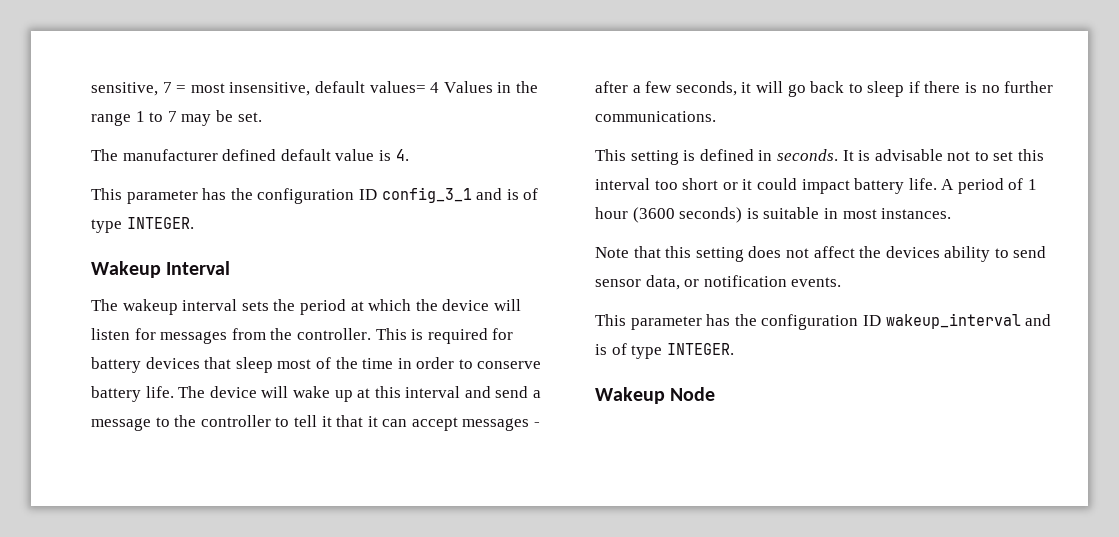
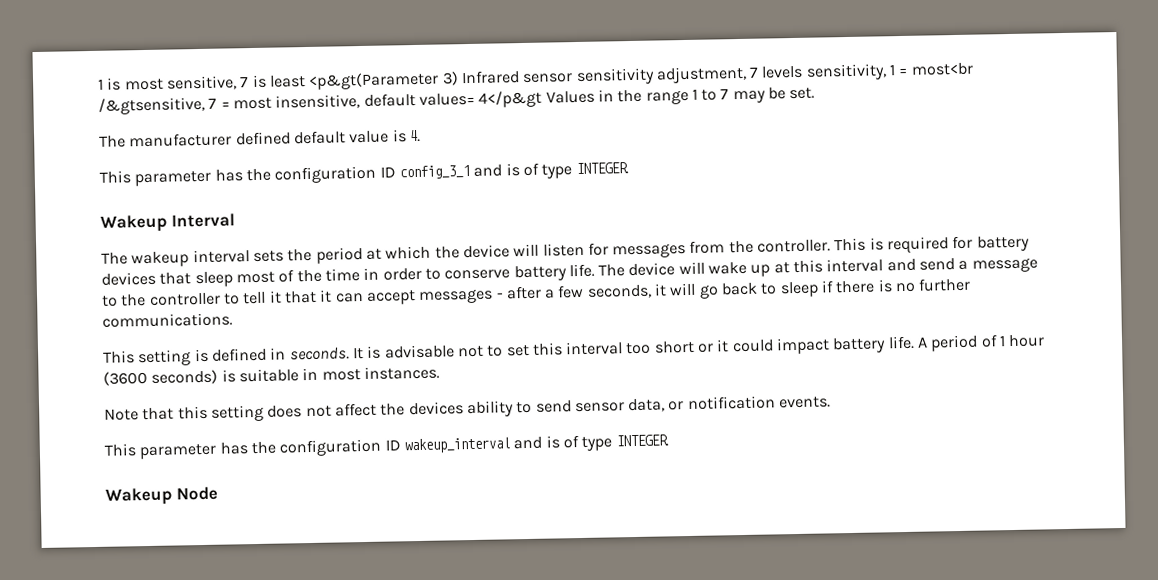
[91,82,158,96] sensitive, -> [98,62,974,91] [98,96,205,115] 1 is most sensitive, 7 is least <p&gt(Parameter 3) Infrared sensor sensitivity adjustment, 7 levels sensitivity, 1 = most<br /&gtsensitive,
[430,82,440,93] 4 -> [478,90,543,108] 4</p&gt

